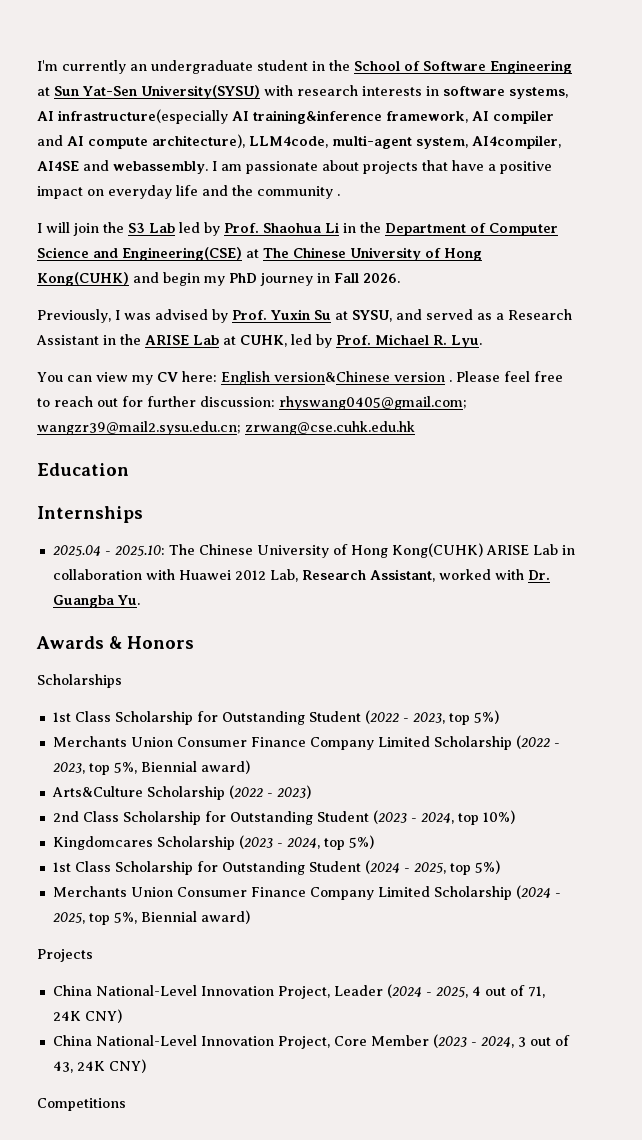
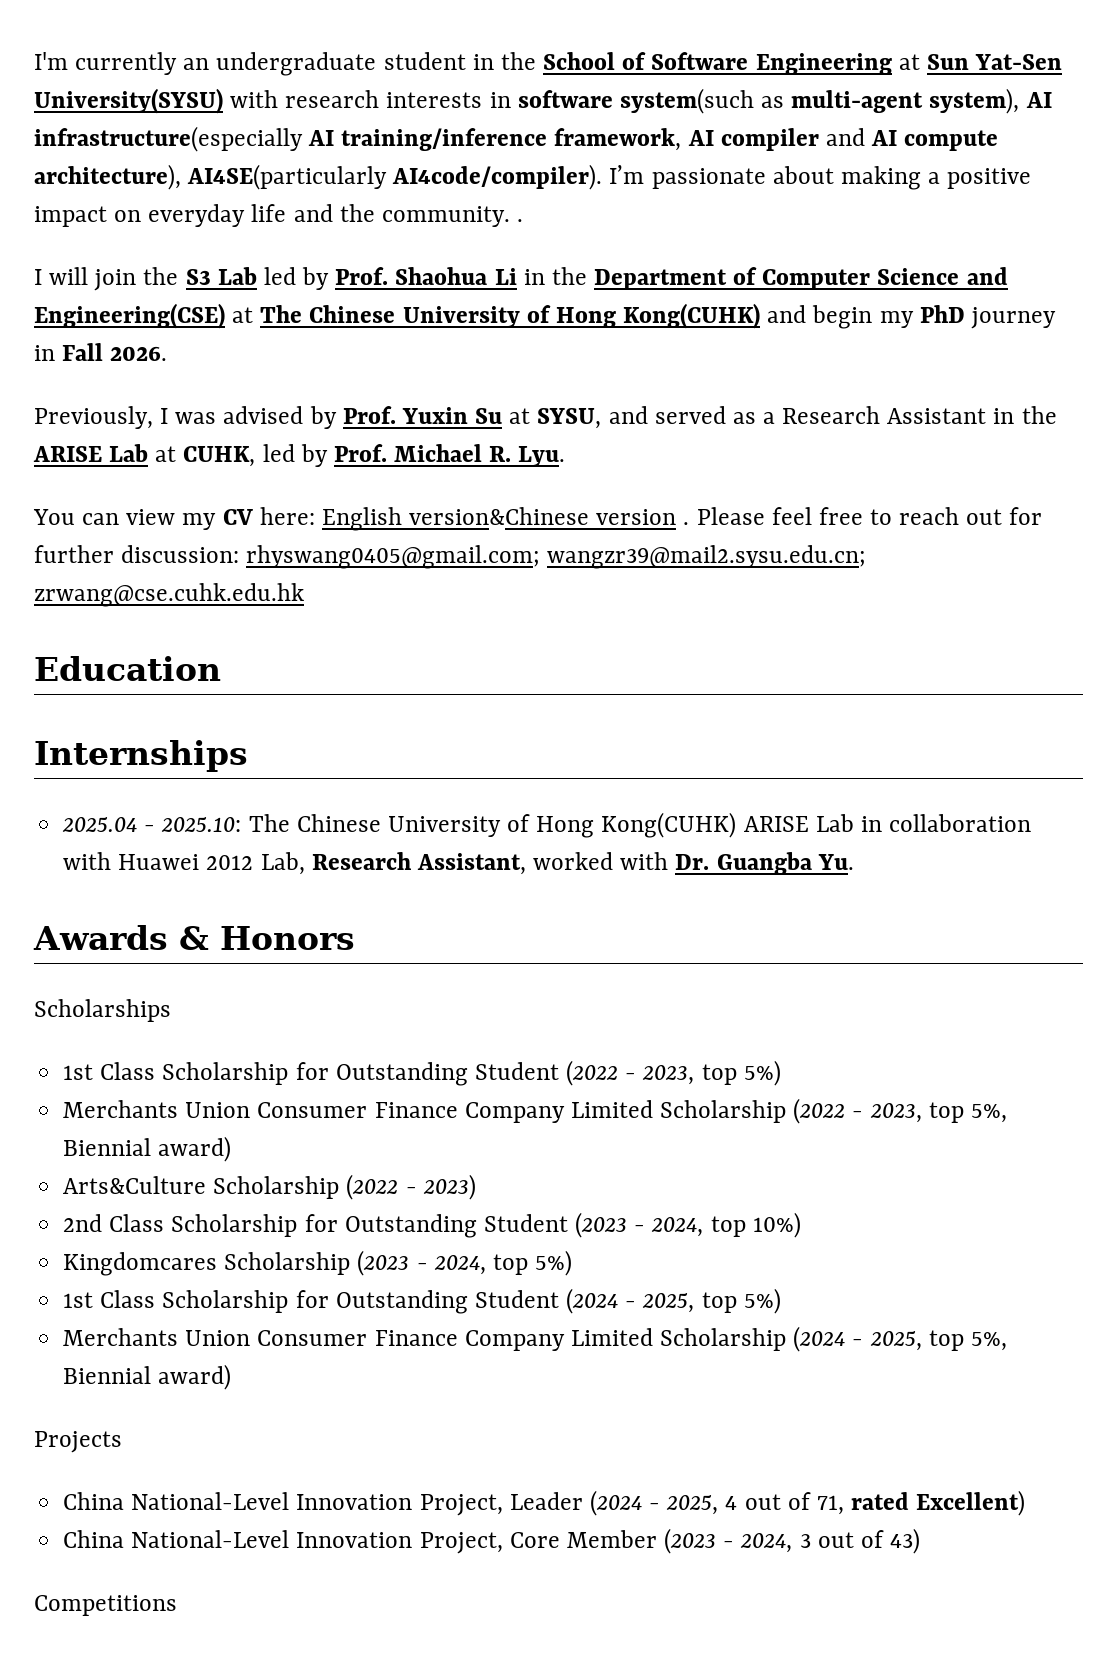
[509,87,568,99] systems, -> [619,88,1020,114] system(such as multi-agent system),
[253,110,382,124] training&inference -> [341,128,548,151] training/inference
[249,135,561,149] [37,160,484,174] LLM4code, multi-agent system, AI4compiler, AI4SE and webassembly. I am passionate about projects that have -> [187,164,921,190] AI4SE(particularly AI4code/compiler). I’m passionate about making
[257,186,333,199] community -> [381,206,510,227] community.
[52,1009,122,1023] 24K CNY) -> [851,1490,1026,1516] rated Excellent)
[52,1059,146,1073] 43, 24K CNY) -> [890,1528,921,1554] 43)

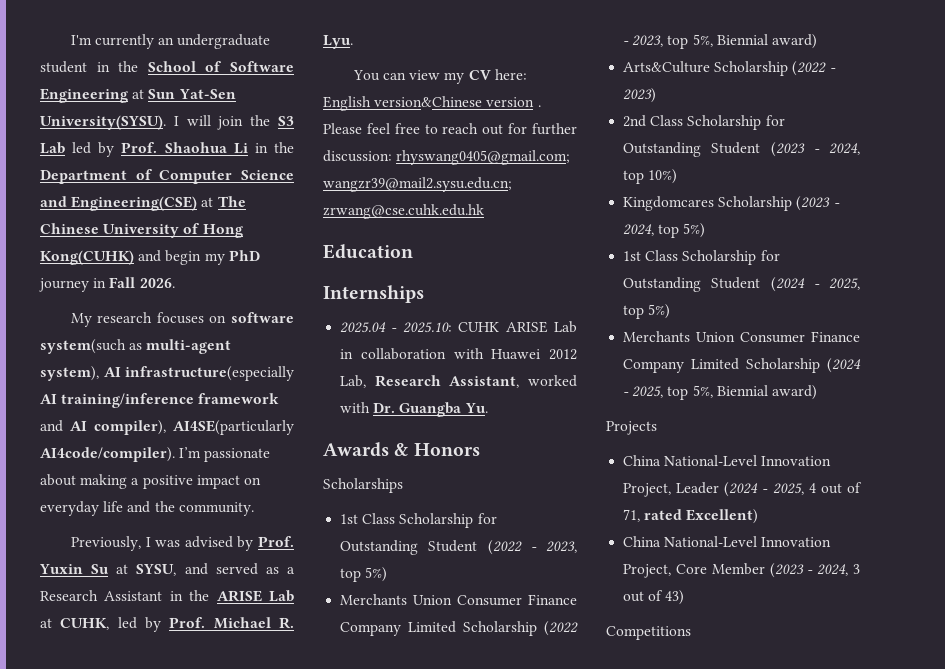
[34,88,1052,114] [34,126,999,152] [34,164,1032,190] [34,204,524,227] University(SYSU) with research interests in software system(such as multi-agent system), AI infrastructure(especially AI training/inference framework, AI compiler and AI compute architecture), AI4SE(particularly AI4code/compiler). I’m passionate about making a positive impact on everyday life and the community. . // -> [40,115,166,130] University(SYSU).
(168, 353) none -> [70,312,294,327] [40,339,232,354] [40,366,294,381] [40,393,280,408] [40,420,294,435] [40,447,271,462] [40,474,261,489] [40,501,254,516] // My research focuses on software system(such as multi-agent system), AI infrastructure(especially AI training/inference framework and AI compiler), AI4SE(particularly AI4code/compiler). I’m passionate about making a positive impact on everyday life and the community.
[248,812,737,838] The Chinese University of Hong Kong(CUHK) -> [458,322,500,332] CUHK

